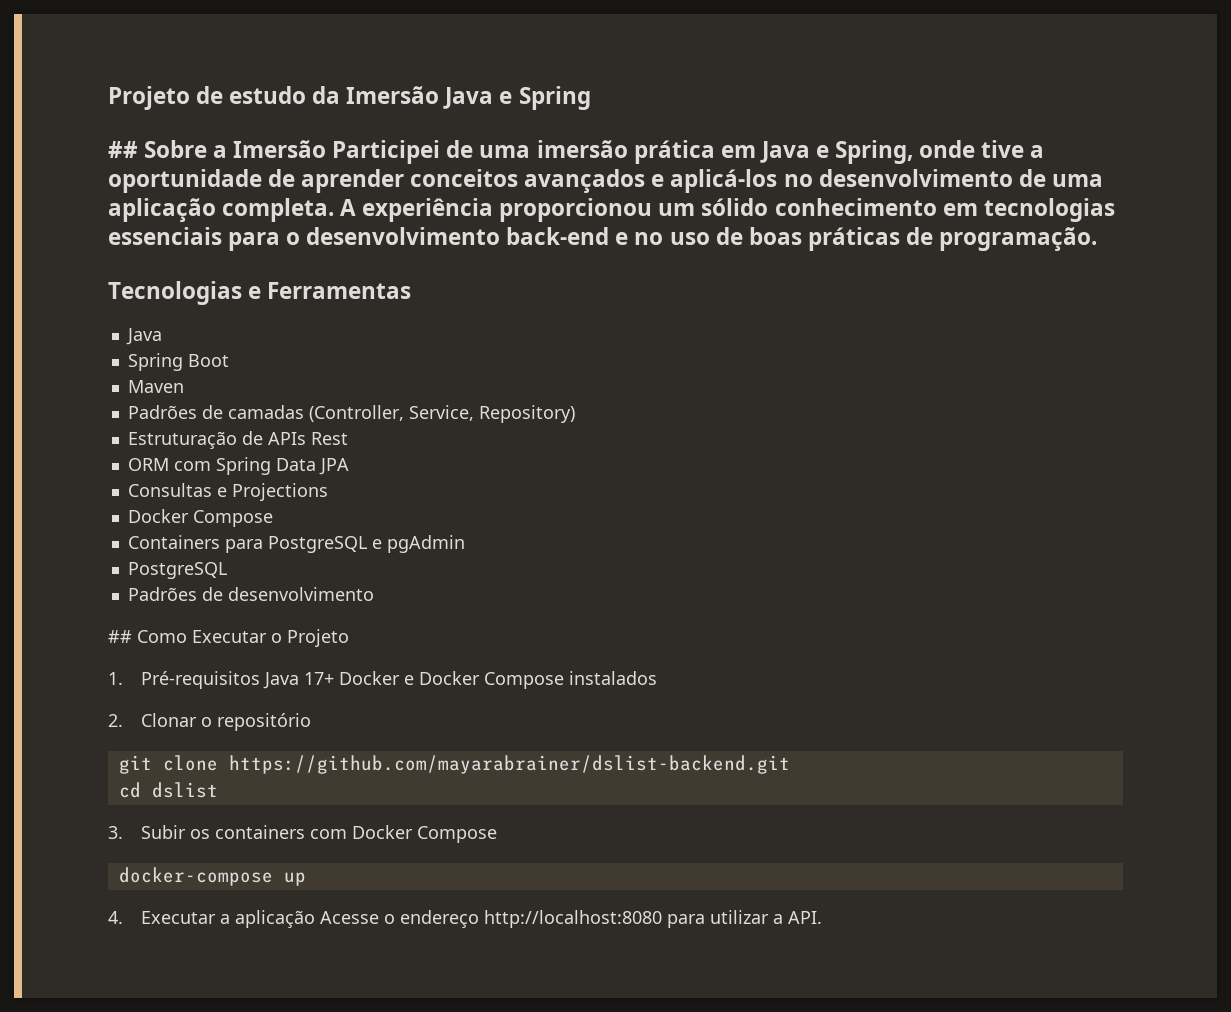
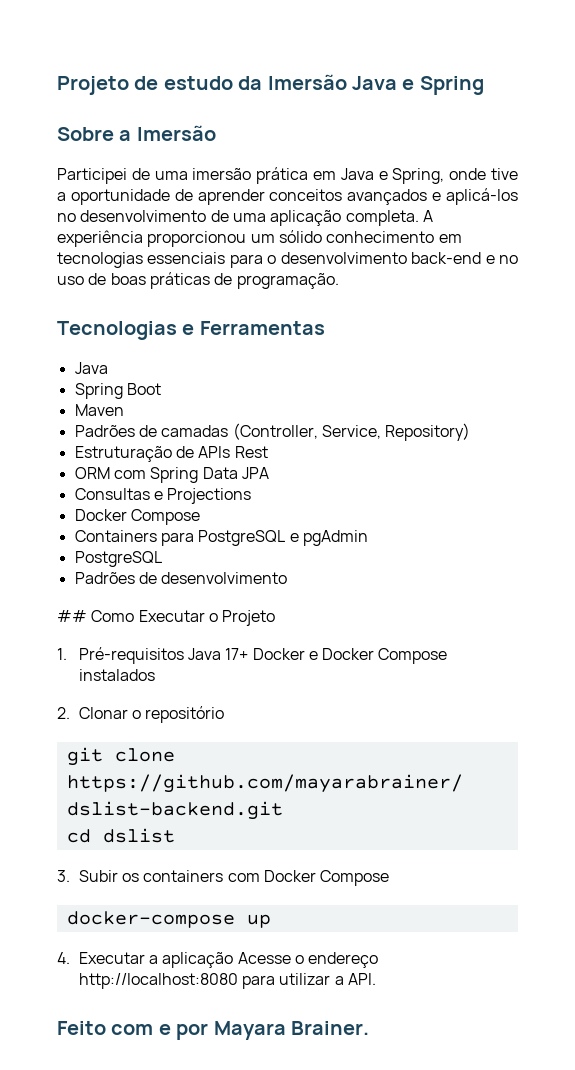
[108,141,138,158] ## -> (484, 85) none
(327, 149) none -> (216, 133) //
(822, 917) none -> [57,1021,369,1040] // Feito com e por Mayara Brainer.

